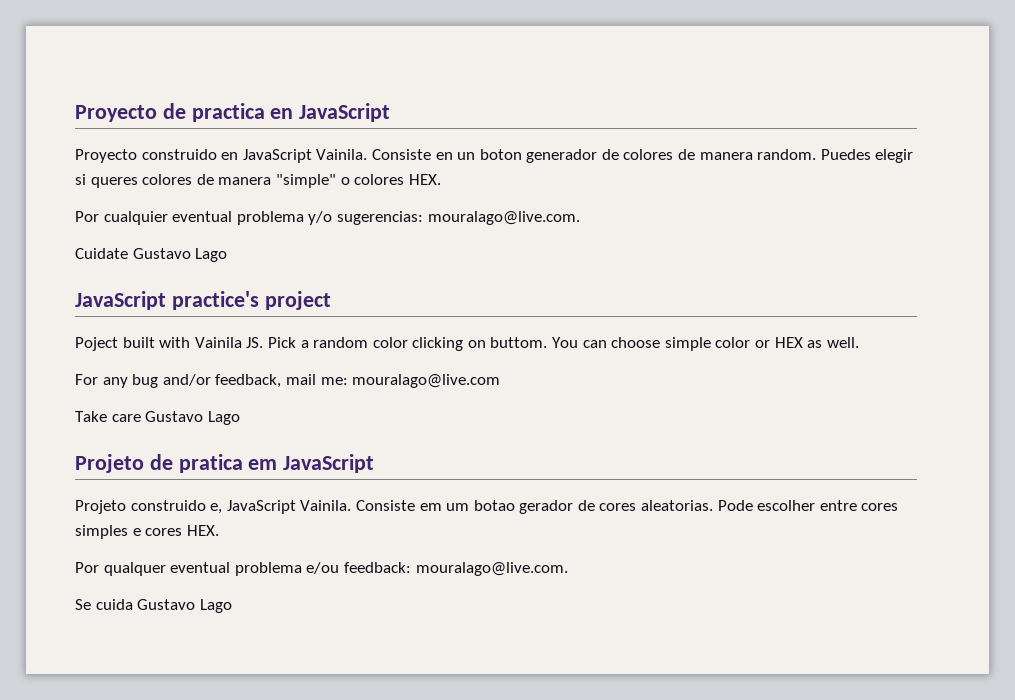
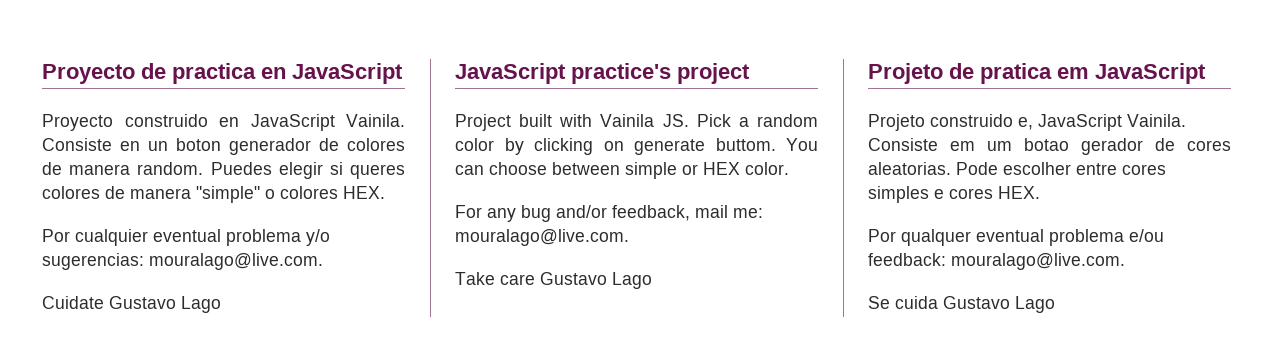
[75,337,118,351] Poject -> [455,114,511,131] Project
(408, 342) none -> [504,138,524,155] by
(486, 344) none -> [634,139,705,155] generate
[664,337,859,351] simple color or HEX as well. -> [552,162,789,179] between simple or HEX color.
[352,374,501,388] mouralago@live.com -> [455,229,629,246] mouralago@live.com.

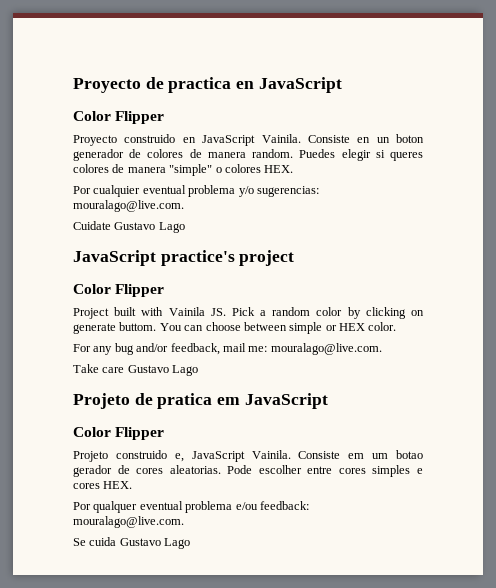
(403, 73) none -> [73,111,165,124] // Color Flipper
(750, 73) none -> [73,284,165,297] // Color Flipper
(1206, 73) none -> [73,427,165,440] // Color Flipper

